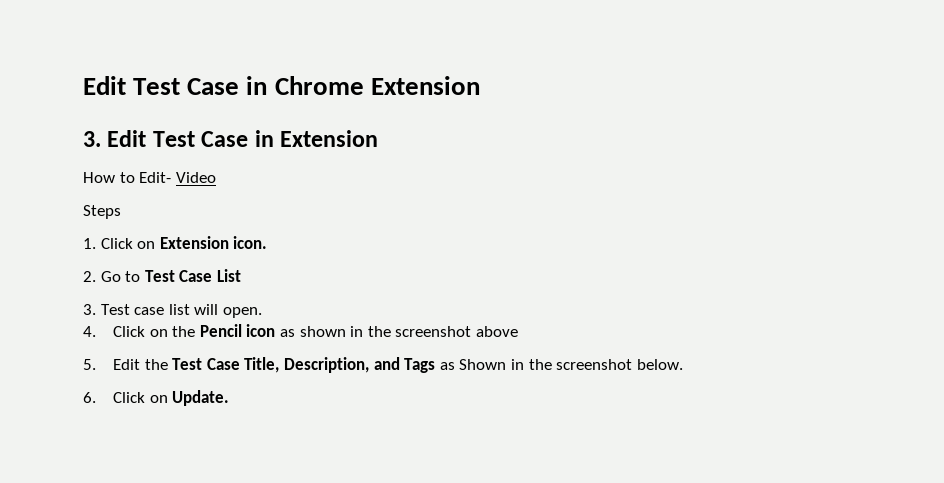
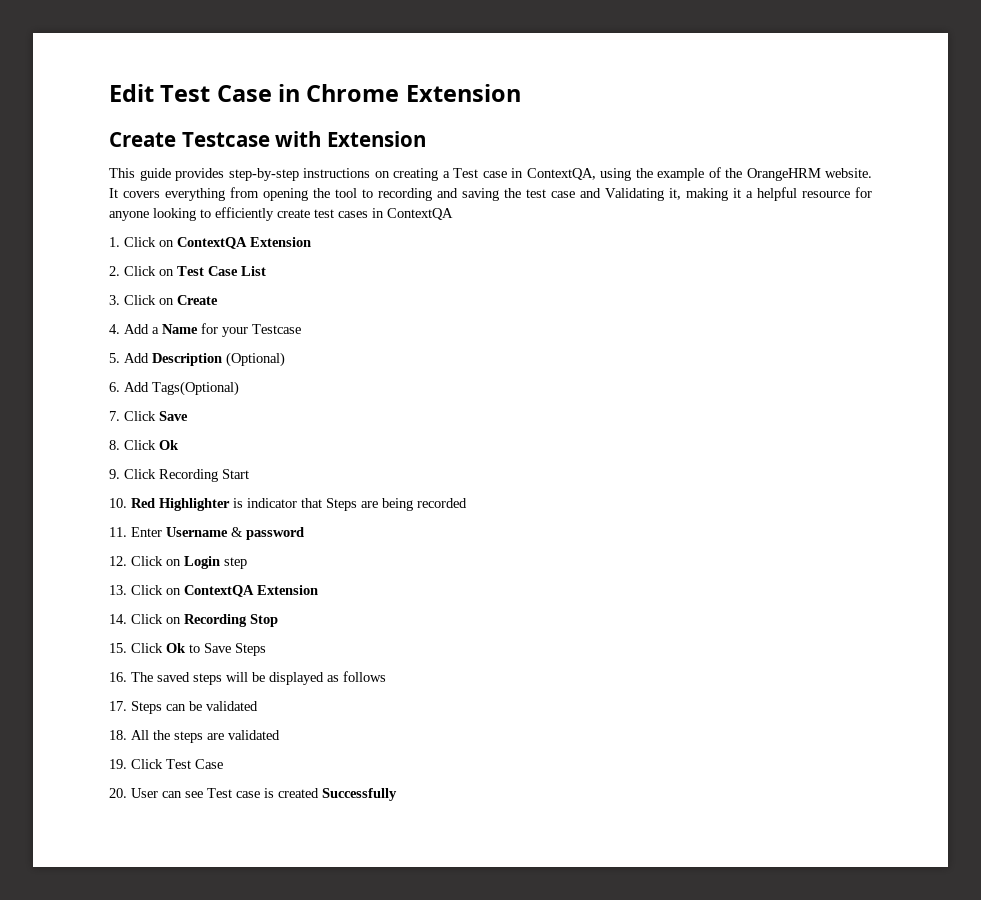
[83,130,379,147] [83,172,216,183] [83,205,121,219] 3. Edit Test Case in Extension // How to Edit- Video // Steps -> [109,131,426,147] [109,167,872,181] [109,187,872,201] [109,207,453,221] Create Testcase with Extension // This guide provides step-by-step instructions on creating a Test case in ContextQA, using the example of the OrangeHRM website. It covers everything from opening the tool to recording and saving the test case and Validating it, making it a helpful resource for anyone looking to efficiently create test cases in ContextQA
[159,236,268,249] Extension icon. -> [177,237,311,249] ContextQA Extension
[100,271,141,282] Go to -> [124,266,174,276] Click on
[100,304,262,318] [83,324,518,337] [83,357,683,373] [83,390,230,406] Test case list will open. // 4. Click on the Pencil icon as shown in the screenshot above // 5. Edit the Test Case Title, Description, and Tags as Shown in the screenshot below. // 6. Click on Update. -> [124,295,218,305] [109,323,301,337] [109,352,285,367] [109,381,239,396] [109,411,188,421] [109,440,179,450] [109,469,249,482] [109,498,467,511] [109,527,304,540] [109,556,247,569] [109,585,318,597] [109,614,278,627] [109,643,266,656] [109,671,386,685] [109,701,258,714] [109,730,280,743] [109,759,223,769] [109,788,397,801] Click on Create // 4. Add a Name for your Testcase // 5. Add Description (Optional) // 6. Add Tags(Optional) // 7. Click Save // 8. Click Ok // 9. Click Recording Start // 10. Red Highlighter is indicator that Steps are being recorded // 11. Enter Username & password // 12. Click on Login step // 13. Click on ContextQA Extension // 14. Click on Recording Stop // 15. Click Ok to Save Steps // 16. The saved steps will be displayed as follows // 17. Steps can be validated // 18. All the steps are validated // 19. Click Test Case // 20. User can see Test case is created Successfully

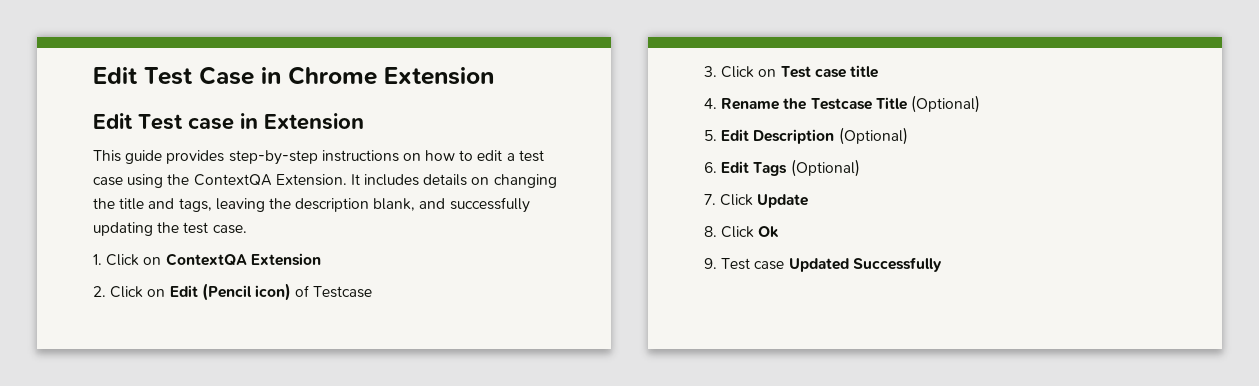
[109,131,322,147] Create Testcase with -> [93,113,258,130] Edit Test case in
[393,167,872,181] [109,187,872,201] [109,207,453,221] creating a Test case in ContextQA, using the example of the OrangeHRM website. It covers everything from opening the tool to recording and saving the test case and Validating it, making it a helpful resource for anyone looking to efficiently create test cases in ContextQA -> [425,150,544,162] [93,174,557,188] [93,197,530,213] [93,222,247,236] how to edit a test case using the ContextQA Extension. It includes details on changing the title and tags, leaving the description blank, and successfully updating the test case.
[177,266,266,276] [109,295,218,305] [109,323,301,337] Test Case List // 3. Click on Create // 4. Add a Name for your Testcase -> [169,283,373,301] [704,65,878,78] [704,95,980,113] Edit (Pencil icon) of Testcase // 3. Click on Test case title // 4. Rename the Testcase Title (Optional)
[124,353,149,363] Add -> [721,129,750,141] Edit
[124,381,239,396] Add Tags(Optional) -> [721,159,860,177] Edit Tags (Optional)
[159,411,188,421] Save -> [757,194,809,208] Update
[124,469,249,482] [109,498,467,511] [109,527,304,540] [109,556,247,569] [109,585,318,597] [109,614,278,627] [109,643,266,656] [109,671,386,685] [109,701,258,714] [109,730,280,743] [109,759,223,769] [109,788,319,798] Click Recording Start // 10. Red Highlighter is indicator that Steps are being recorded // 11. Enter Username & password // 12. Click on Login step // 13. Click on ContextQA Extension // 14. Click on Recording Stop // 15. Click Ok to Save Steps // 16. The saved steps will be displayed as follows // 17. Steps can be validated // 18. All the steps are validated // 19. Click Test Case // 20. User can see Test case is created -> [721,258,849,272] Test case Updated

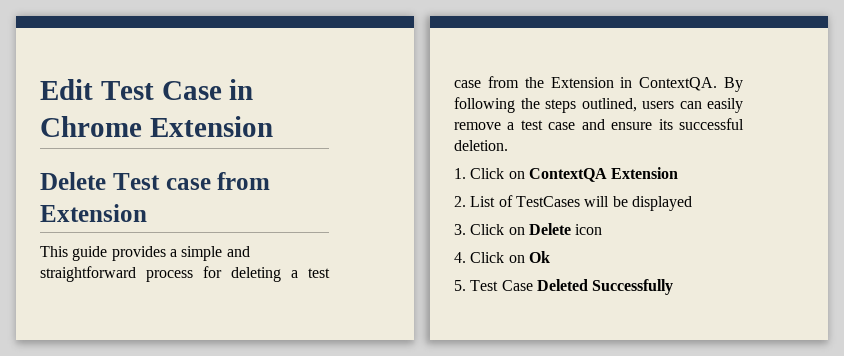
[93,113,258,130] Edit Test case in -> [40,172,271,190] Delete Test case from
[228,150,544,165] [93,174,557,188] [93,197,530,213] [93,222,247,236] step-by-step instructions on how to edit a test case using the ContextQA Extension. It includes details on changing the title and tags, leaving the description blank, and successfully updating the test case. -> [169,246,250,261] [40,266,330,282] [454,76,743,92] [454,97,743,113] [454,118,744,130] [454,140,508,151] a simple and straightforward process for deleting a test case from the Extension in ContextQA. By following the steps outlined, users can easily remove a test case and ensure its successful deletion.
[110,283,373,301] [704,65,878,78] [704,95,980,113] [704,127,908,145] [704,159,860,177] [704,194,809,208] [704,226,780,238] [704,258,849,272] Click on Edit (Pencil icon) of Testcase // 3. Click on Test case title // 4. Rename the Testcase Title (Optional) // 5. Edit Description (Optional) // 6. Edit Tags (Optional) // 7. Click Update // 8. Click Ok // 9. Test case Updated -> [470,195,692,211] [454,223,603,235] [454,251,550,263] [454,279,588,291] List of TestCases will be displayed // 3. Click on Delete icon // 4. Click on Ok // 5. Test Case Deleted

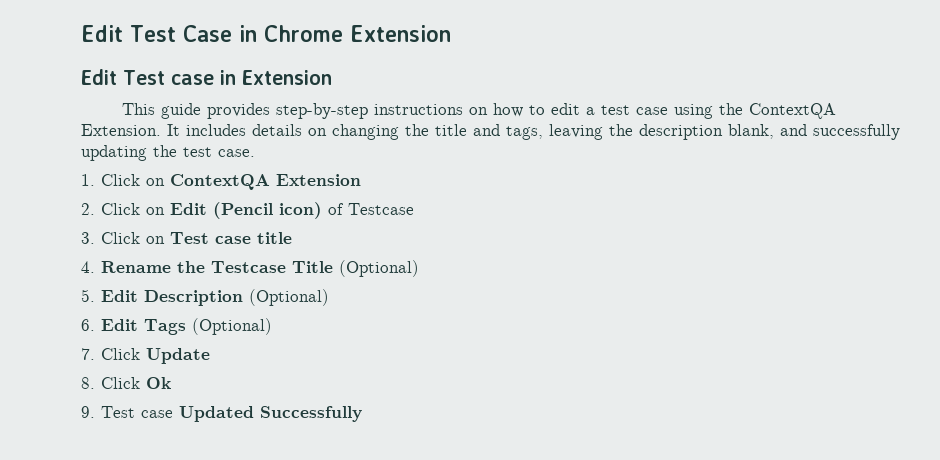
[40,172,271,190] Delete Test case from -> [81,69,236,85] Edit Test case in
[169,246,250,261] [40,266,330,282] [454,76,743,92] [454,97,743,113] [454,118,744,130] [454,140,508,151] a simple and straightforward process for deleting a test case from the Extension in ContextQA. By following the steps outlined, users can easily remove a test case and ensure its successful deletion. -> [275,103,836,119] [81,124,900,140] [81,145,255,161] step-by-step instructions on how to edit a test case using the ContextQA Extension. It includes details on changing the title and tags, leaving the description blank, and successfully updating the test case.
[470,195,692,211] [454,223,603,235] [454,251,550,263] [454,279,588,291] List of TestCases will be displayed // 3. Click on Delete icon // 4. Click on Ok // 5. Test Case Deleted -> [101,202,414,219] [81,232,292,244] [81,260,419,277] [81,289,329,306] [81,318,272,335] [81,348,210,364] [81,377,171,389] [81,406,254,422] Click on Edit (Pencil icon) of Testcase // 3. Click on Test case title // 4. Rename the Testcase Title (Optional) // 5. Edit Description (Optional) // 6. Edit Tags (Optional) // 7. Click Update // 8. Click Ok // 9. Test case Updated

